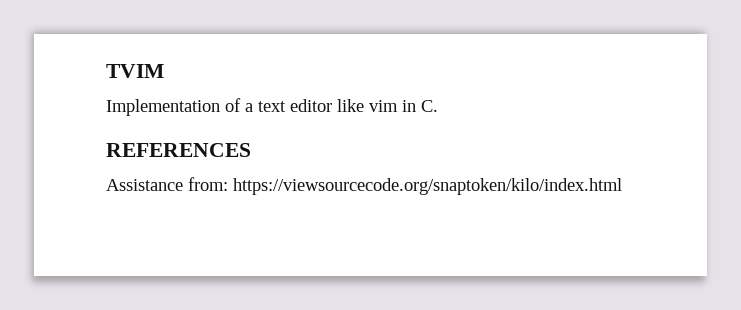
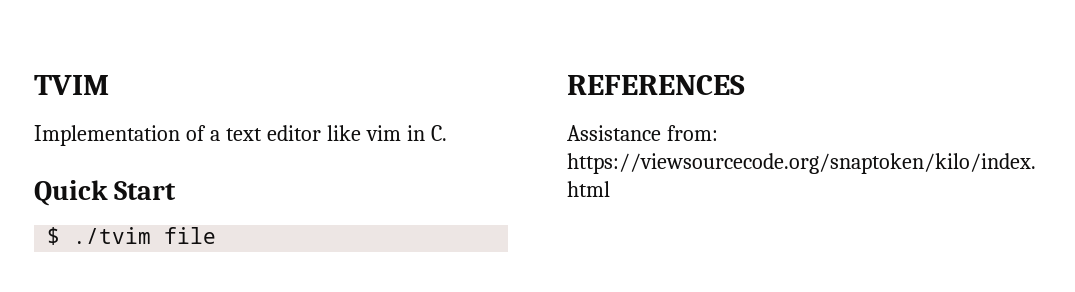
(438, 106) none -> [34,180,177,206] [47,227,217,245] // Quick Start // $ ./tvim file

